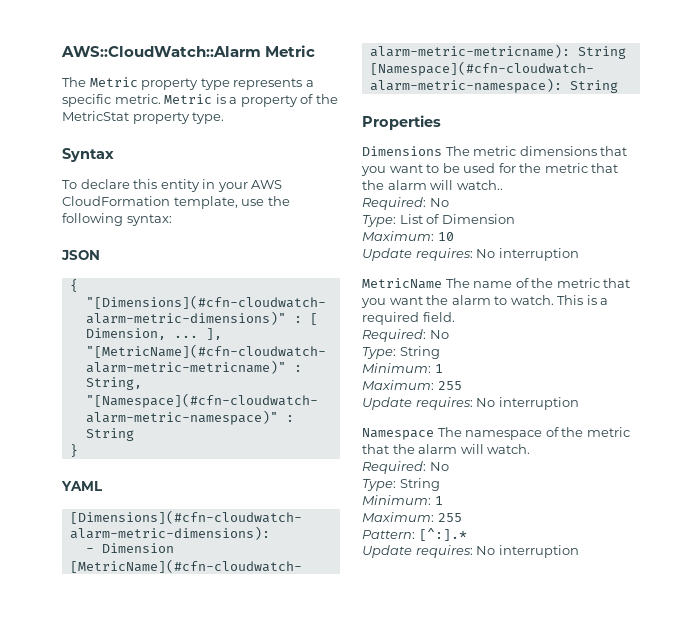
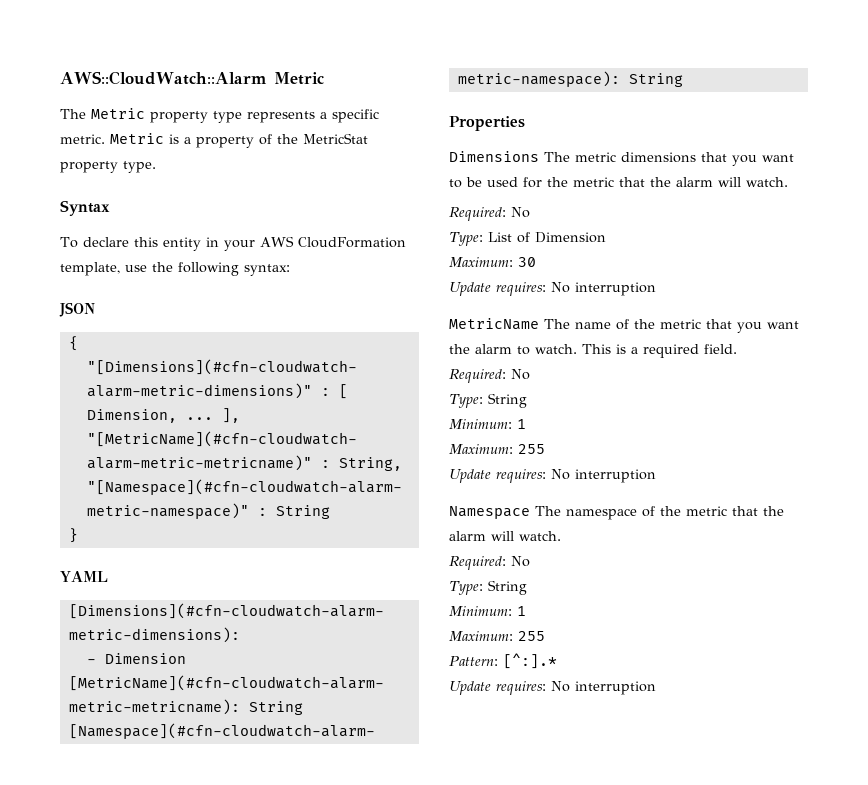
[456,180,503,190] watch.. -> [746,177,788,187] watch.
[437,232,454,241] 10 -> [518,257,536,267] 30

